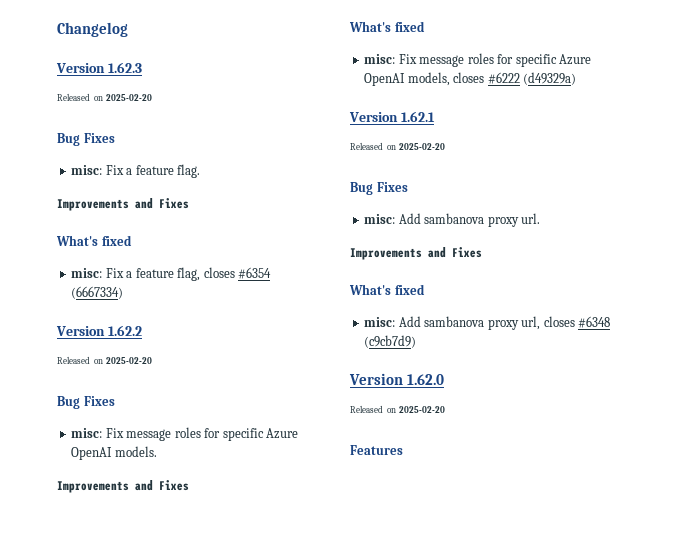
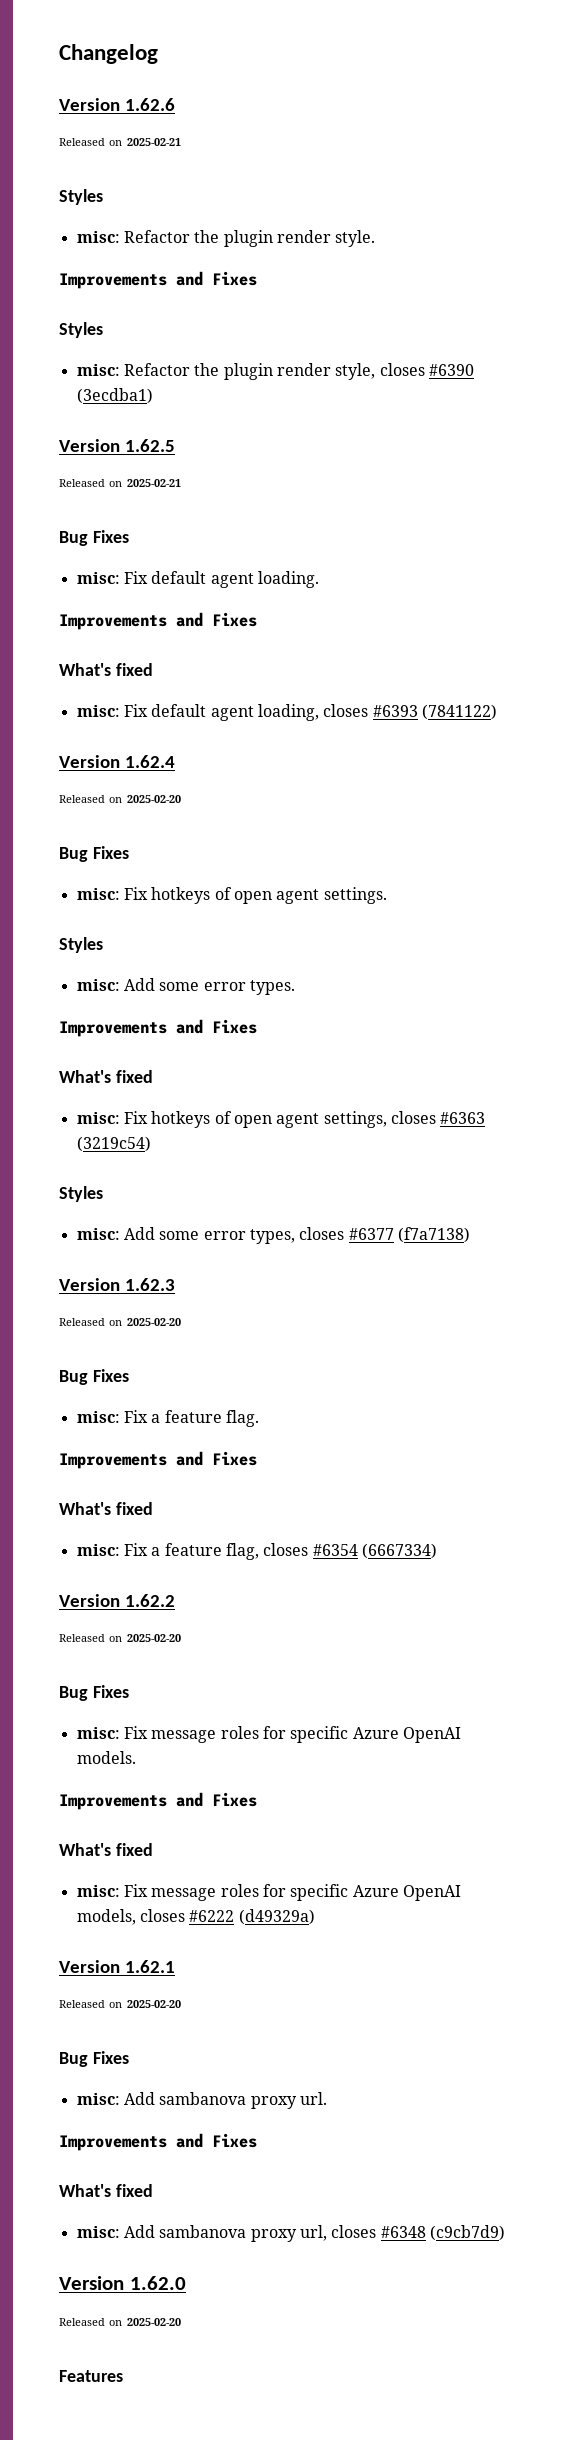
(128, 29) none -> [59,98,176,111] [59,138,181,146] [59,189,103,205] [76,230,376,247] [59,271,257,289] [59,322,103,338] [76,363,474,380] [76,388,153,404] [59,439,176,452] [59,479,181,487] [59,530,129,546] [76,571,319,588] [59,612,257,630] [59,663,153,676] [76,704,497,721] [59,755,176,768] [59,795,181,803] [59,846,129,862] [76,887,387,904] [59,937,103,953] [76,978,295,995] [59,1019,257,1037] [59,1070,153,1083] [76,1111,486,1128] [76,1136,151,1152] [59,1186,103,1202] [76,1227,470,1244] // Version 1.62.6 // Released on 2025-02-21 // Styles // misc: Refactor the plugin render style. // Improvements and Fixes // Styles // misc: Refactor the plugin render style, closes #6390 (3ecdba1) // Version 1.62.5 // Released on 2025-02-21 // Bug Fixes // misc: Fix default agent loading. // Improvements and Fixes // What's fixed // misc: Fix default agent loading, closes #6393 (7841122) // Version 1.62.4 // Released on 2025-02-20 // Bug Fixes // misc: Fix hotkeys of open agent settings. // Styles // misc: Add some error types. // Improvements and Fixes // What's fixed // misc: Fix hotkeys of open agent settings, closes #6363 (3219c54) // Styles // misc: Add some error types, closes #6377 (f7a7138)

